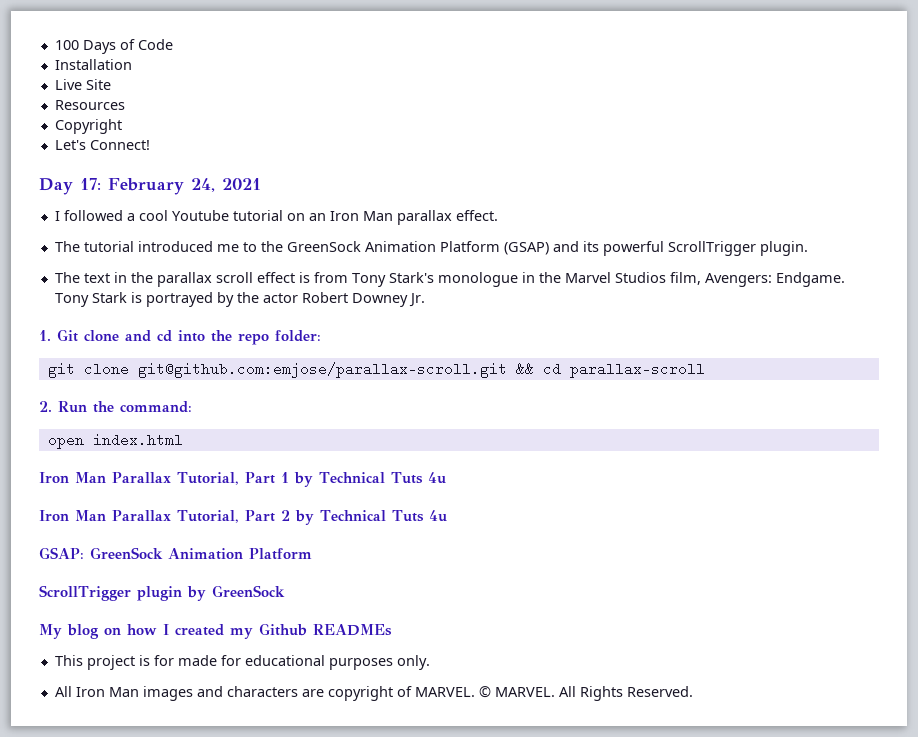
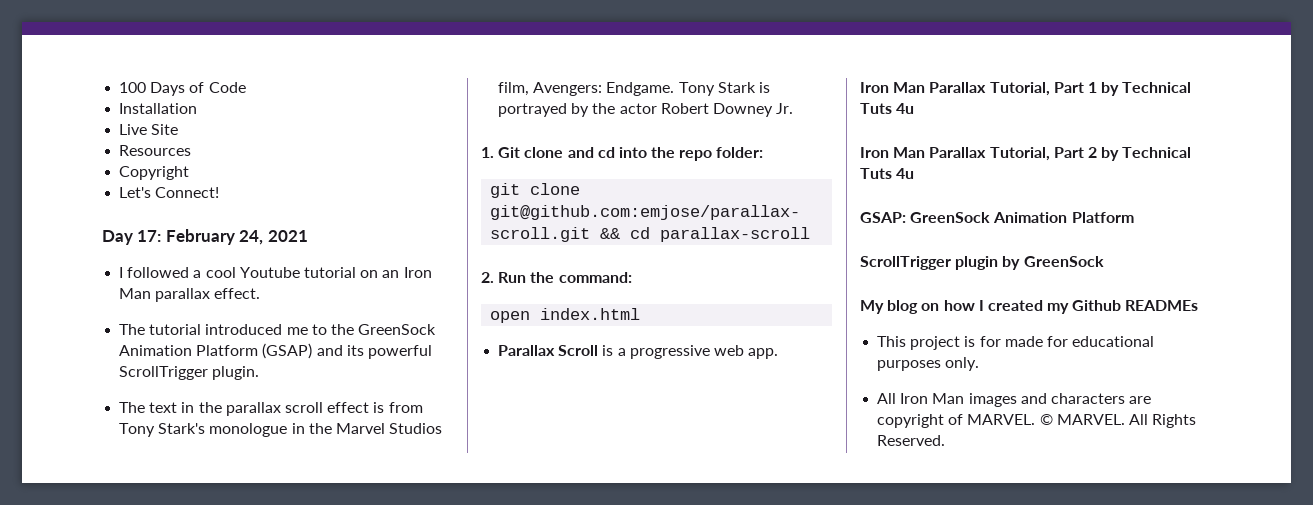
(183, 440) none -> [498,345,779,359] // Parallax Scroll is a progressive web app.

